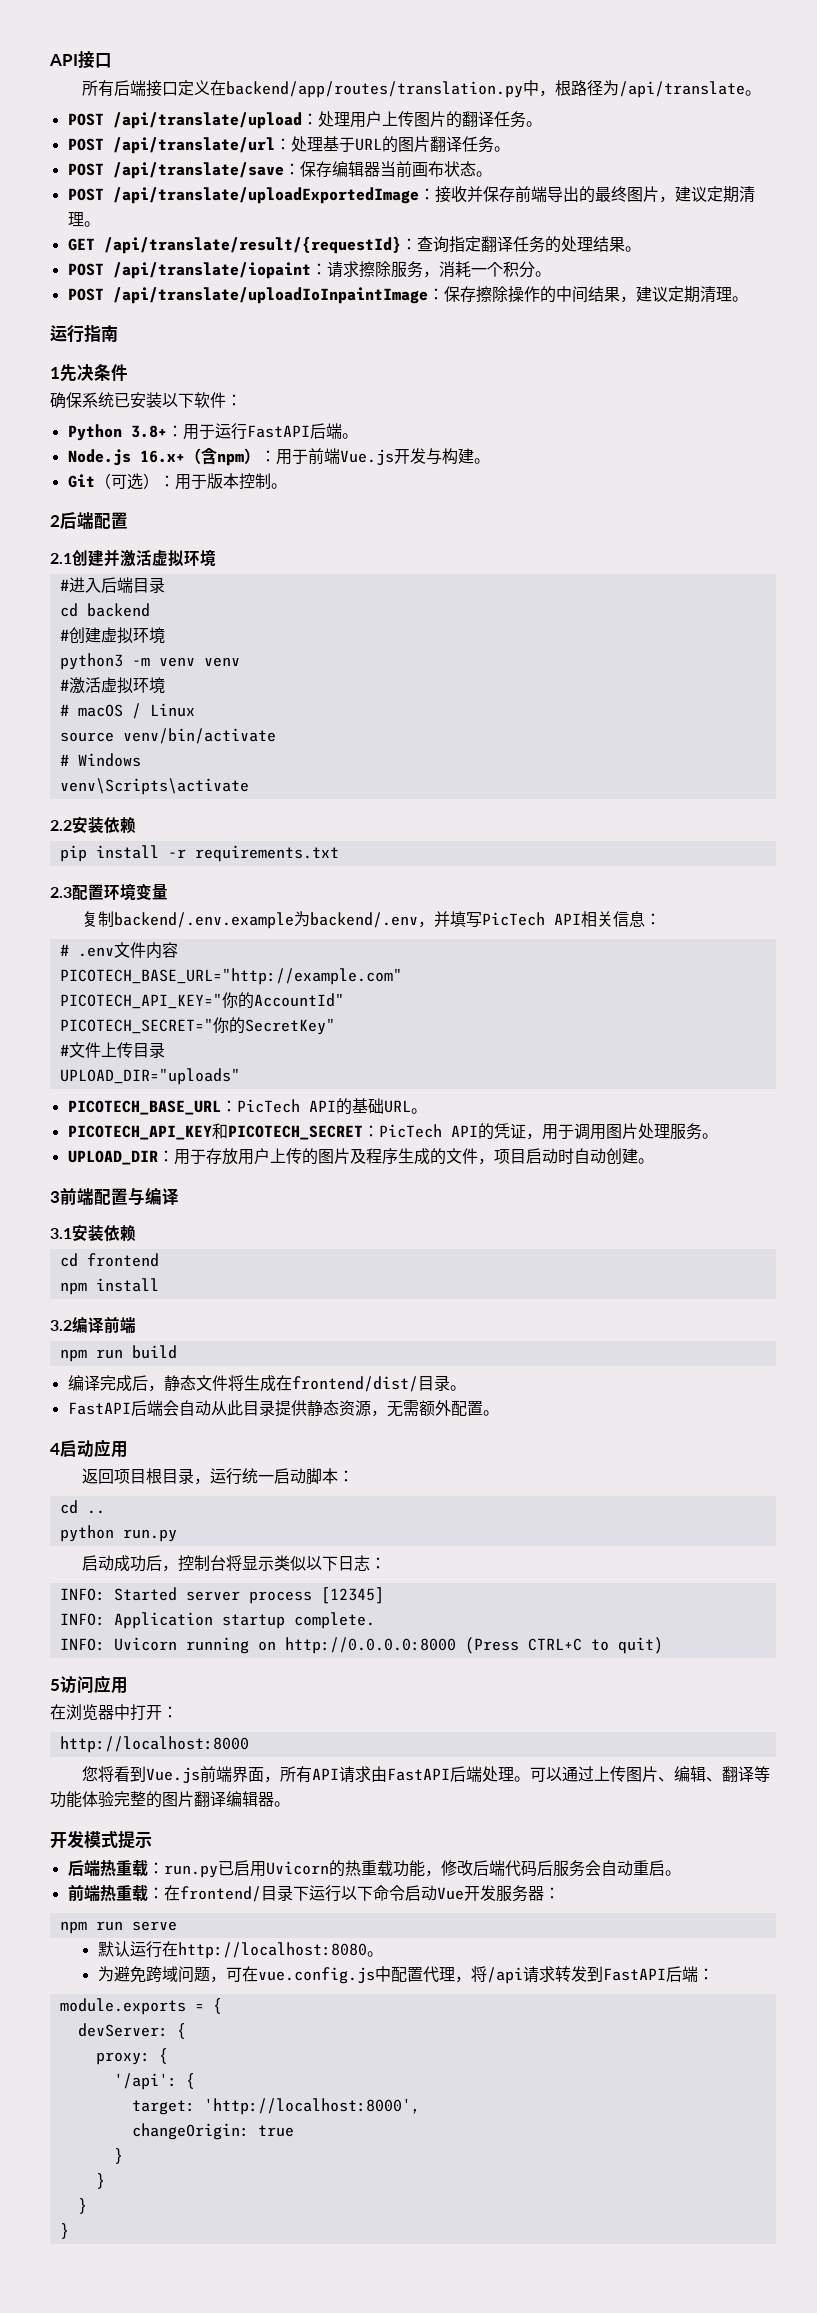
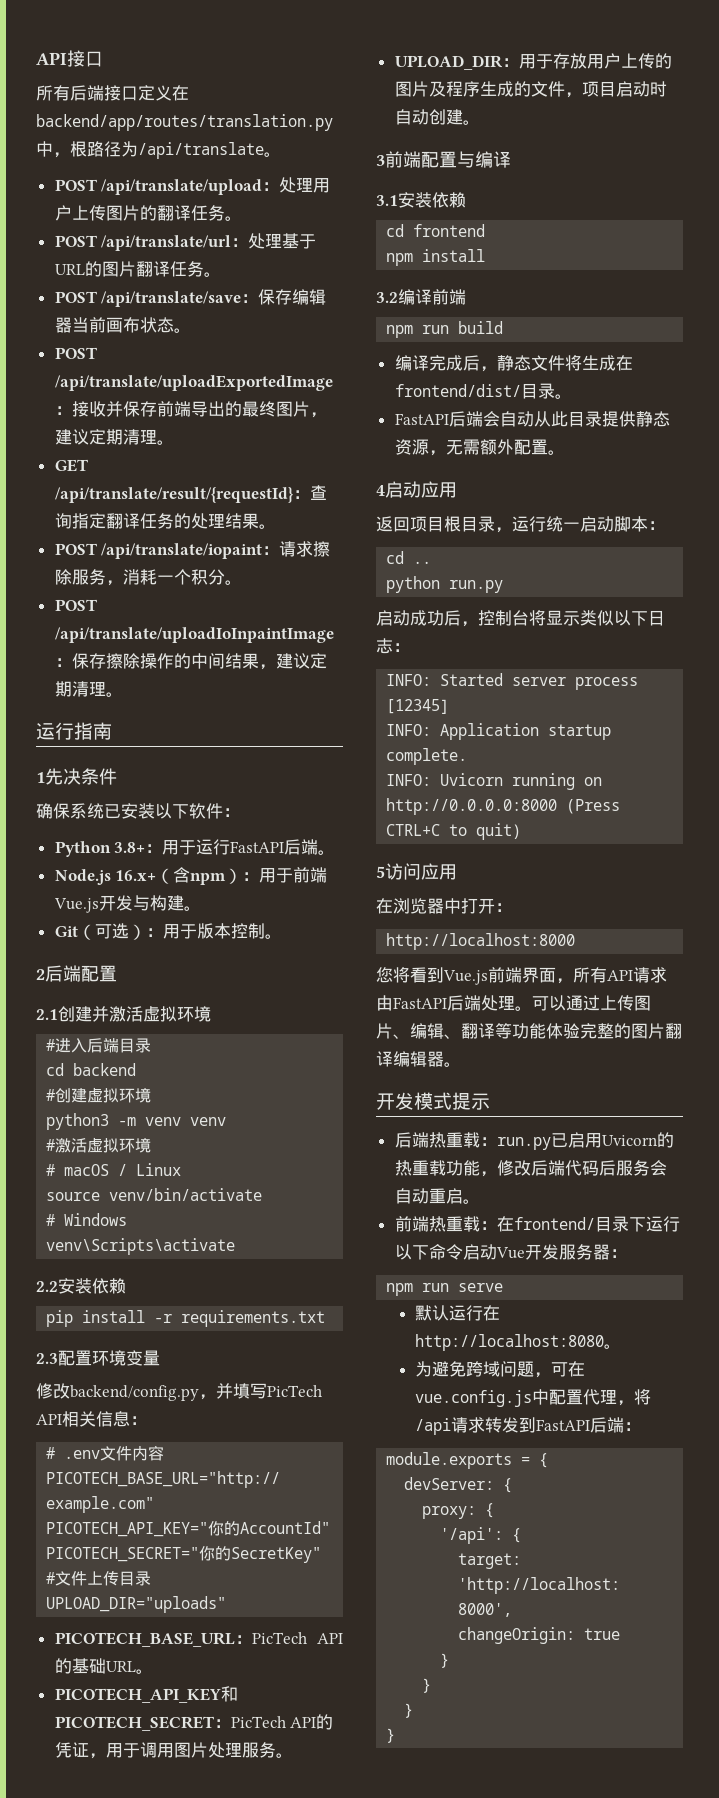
[81,911,418,929] 复制backend/.env.example为backend/.env -> [36,1383,199,1401] 修改backend/config.py

